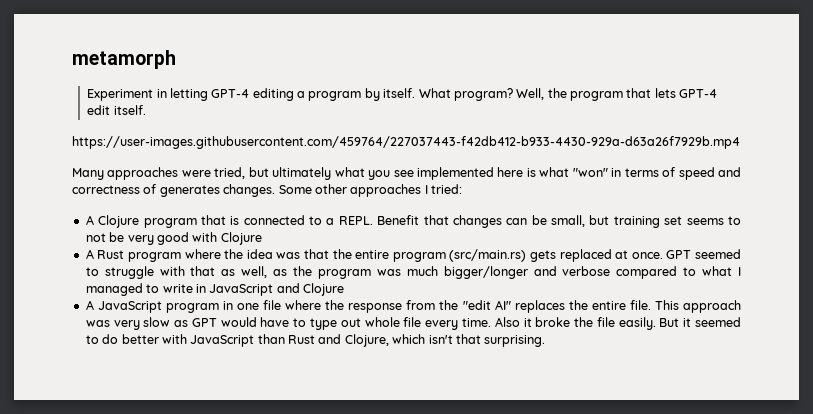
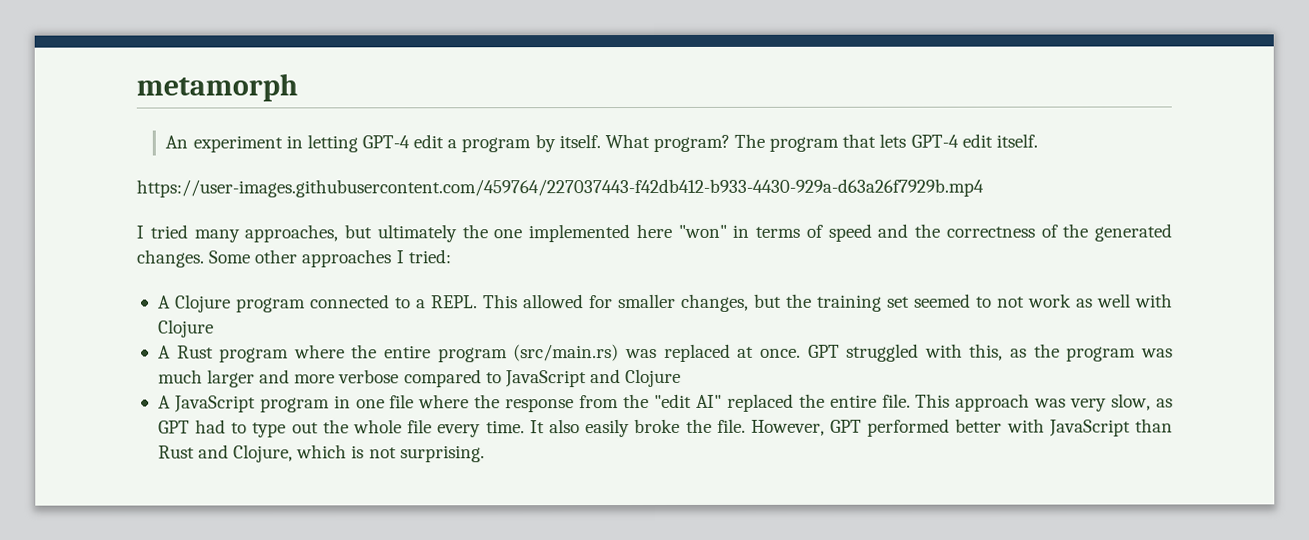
[87,89,154,101] Experiment -> [165,135,283,153] An experiment
[252,88,294,101] editing -> [413,134,445,149] edit
[516,88,567,100] Well, the -> [734,133,766,148] The
[72,167,570,180] Many approaches were tried, but ultimately what you see implemented here is what -> [136,223,672,243] I tried many approaches, but ultimately the one implemented here
(742, 172) none -> [914,223,940,238] the
[159,185,220,197] generates -> [1062,223,1172,242] the generated
[200,215,240,225] that is -> (306, 305) none
[377,215,610,228] Benefit that changes can be small, but -> [482,293,812,312] This allowed for smaller changes, but the
[686,218,724,225] seems -> [913,293,971,308] seemed
[109,232,189,245] be very good -> [1027,293,1131,308] work as well
[246,249,352,259] idea was that the -> (378, 351) none
[529,250,556,262] gets -> [624,348,657,359] was
[695,249,742,259] [85,266,268,279] seemed to struggle with that as well, -> [846,343,1004,362] struggled with this,
[443,266,741,279] [85,283,206,296] bigger/longer and verbose compared to what I managed to write in -> [207,369,502,388] larger and more verbose compared to
[514,300,565,313] replaces -> [726,393,794,412] replaced
[143,317,171,327] slow -> [1111,393,1152,411] slow,
[220,317,290,327] would have -> [195,419,227,434] had
(361, 322) none -> [322,419,349,434] the
[494,317,742,330] [85,334,119,344] Also it broke the file easily. But it seemed to do -> [529,418,951,438] It also easily broke the file. However, GPT performed
[428,334,481,344] isn't that -> [351,445,397,459] is not

